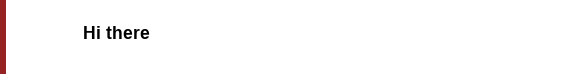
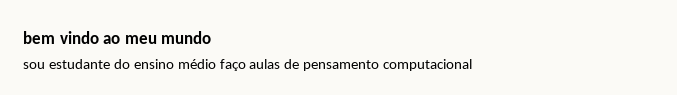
[83,26,150,39] Hi there -> [23,31,212,44] [23,59,473,71] bem vindo ao meu mundo // sou estudante do ensino médio faço aulas de pensamento computacional

